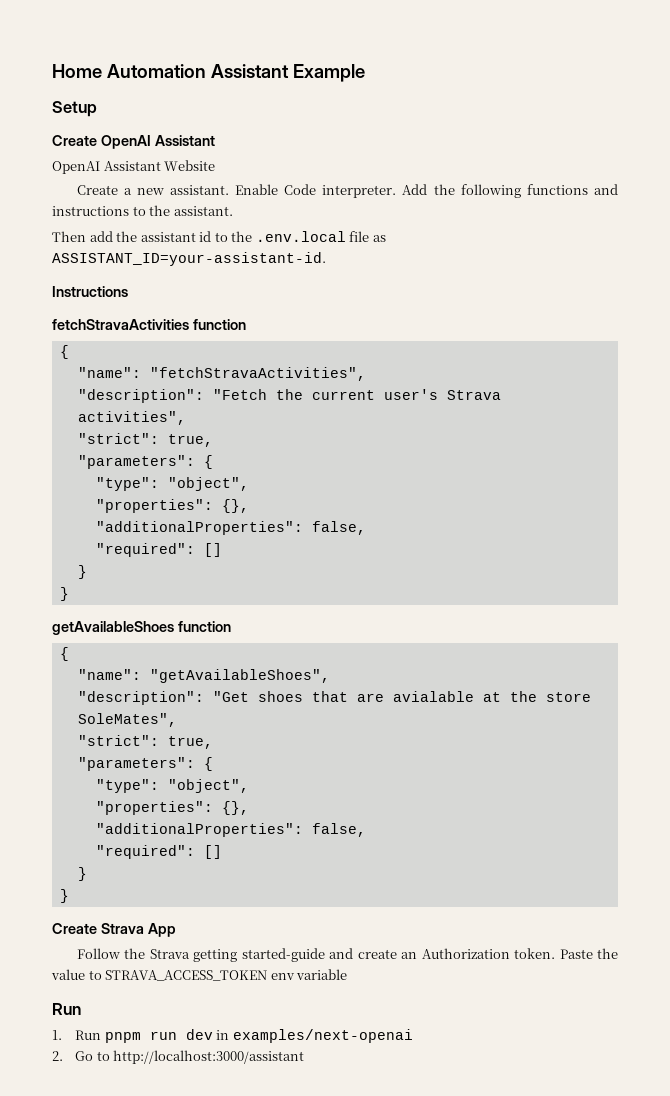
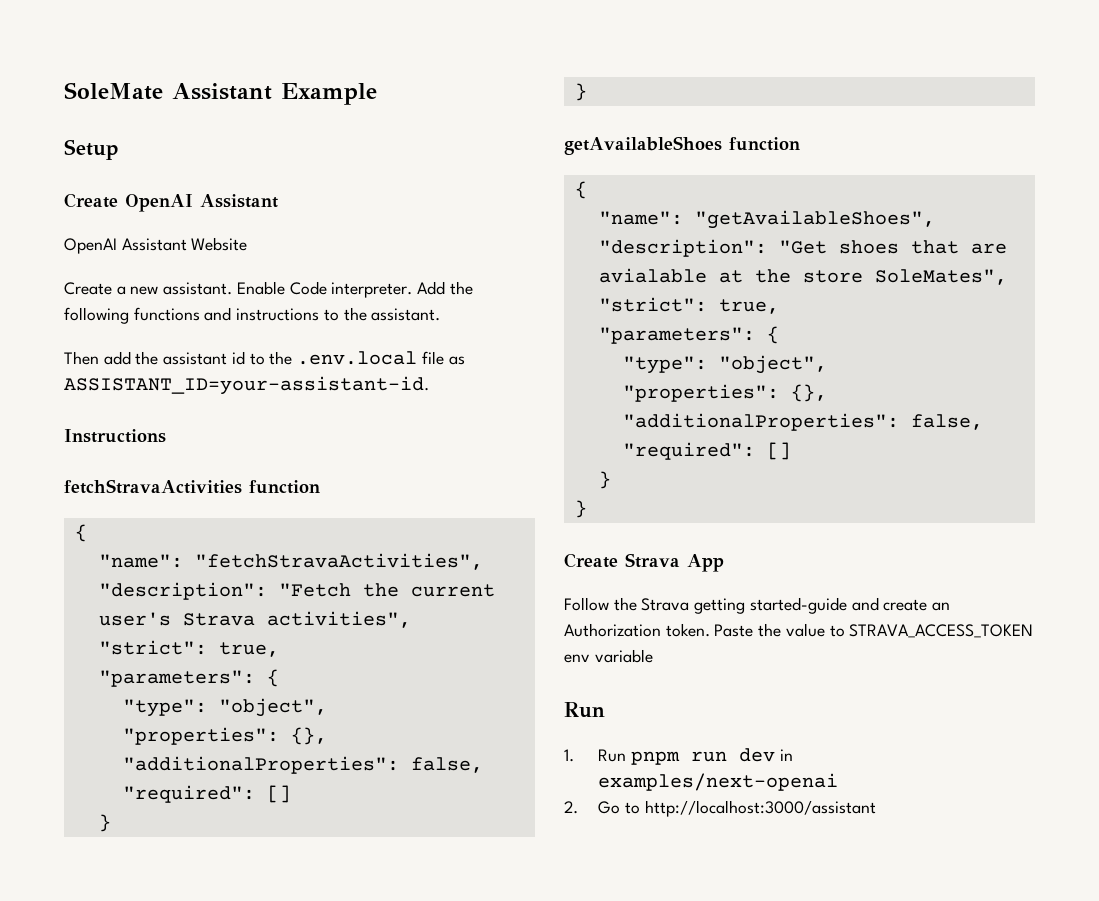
[52,64,206,78] Home Automation -> [64,82,163,100] SoleMate

